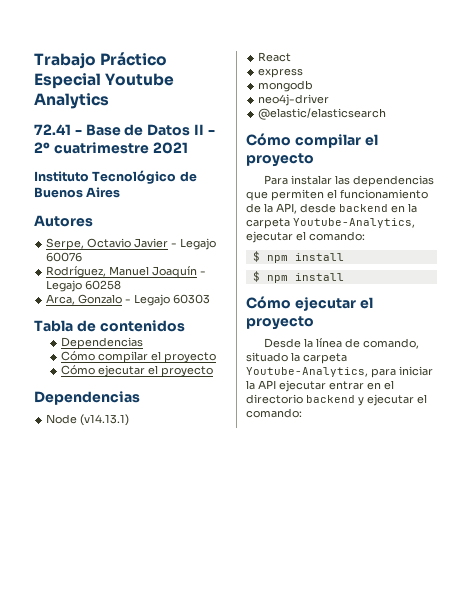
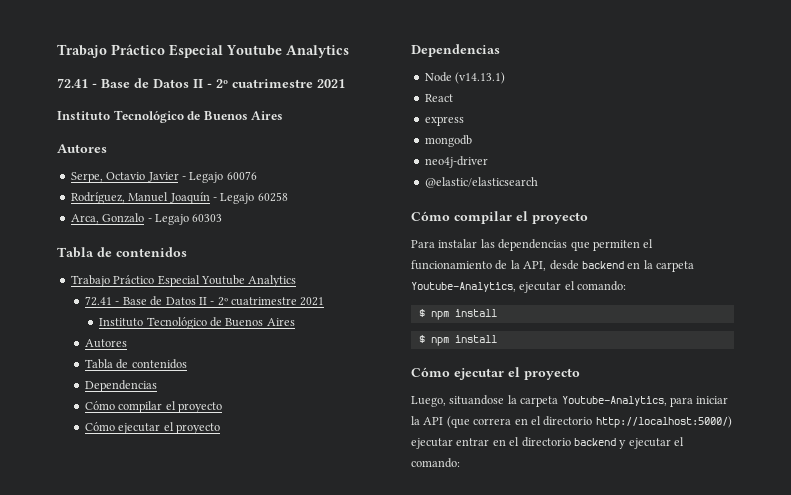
(185, 326) none -> [70,275,297,287] [85,296,325,306] [99,317,295,329] [85,339,128,348] [85,359,187,369] // Trabajo Práctico Especial Youtube Analytics // 72.41 - Base de Datos II - 2º cuatrimestre 2021 // Instituto Tecnológico de Buenos Aires // Autores // Tabla de contenidos
[263,338,419,349] [246,352,288,362] Desde la línea de comando, situado -> [411,395,505,407] Luego, situandose
(276, 384) none -> [446,416,732,428] (que correra en el directorio http://localhost:5000/)

